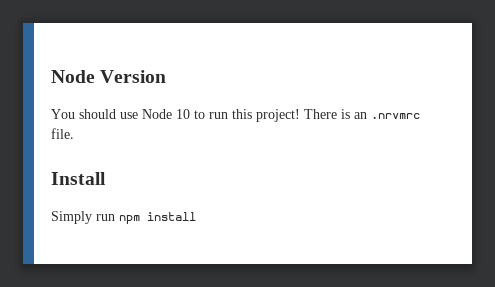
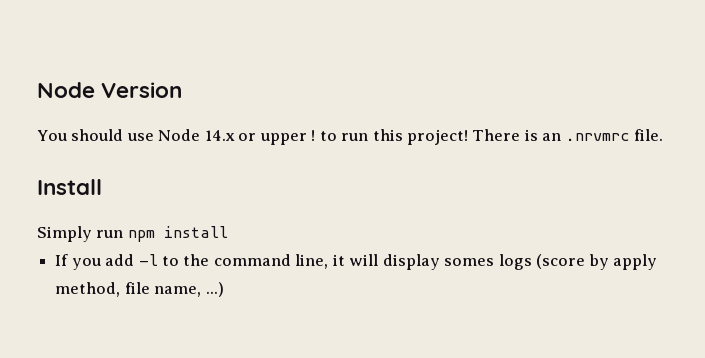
[176,109,190,119] 10 -> [204,130,316,145] 14.x or upper !
(196, 216) none -> [55,254,657,270] [55,282,224,297] // If you add -l to the command line, it will display somes logs (score by apply method, file name, ...)

